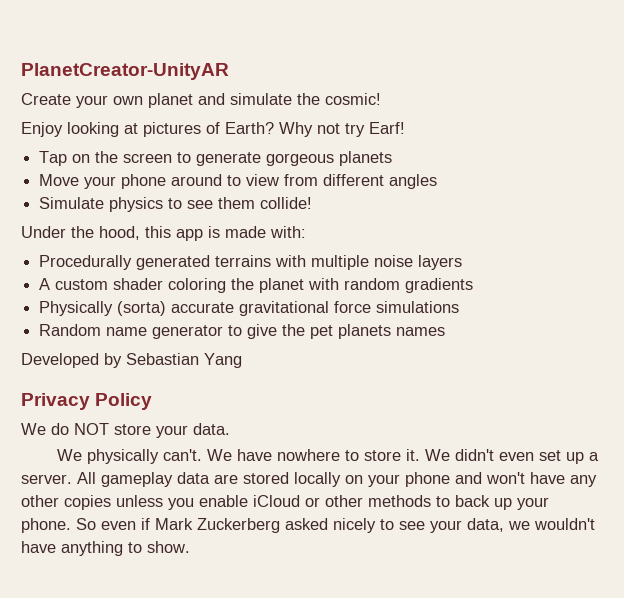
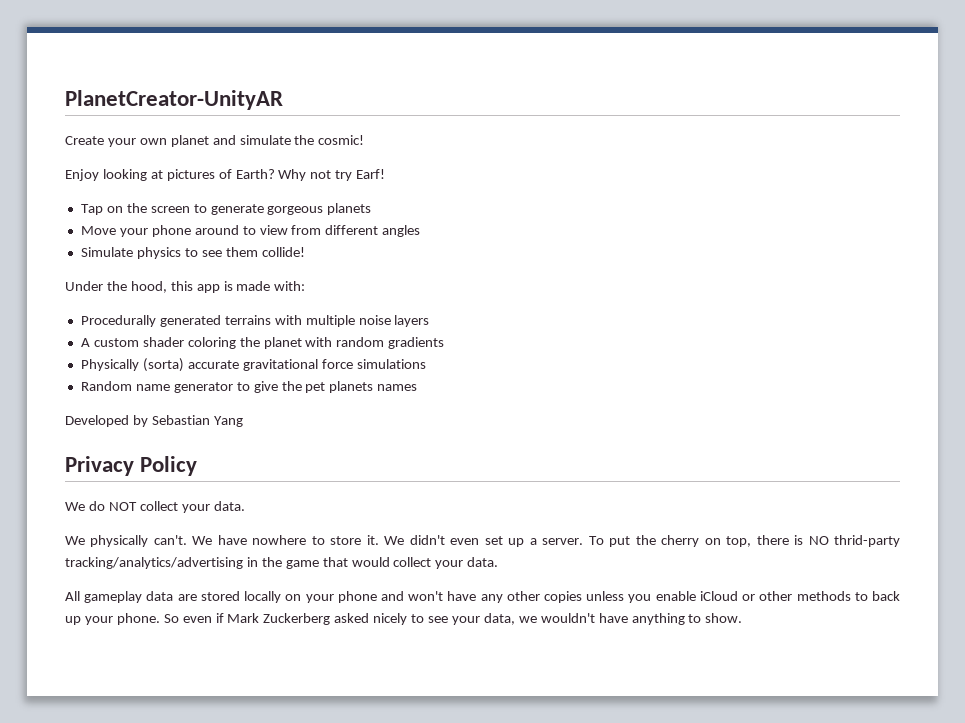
[114,424,151,435] store -> [139,501,178,511] collect
(72, 479) none -> [588,535,901,547] [65,557,499,569] To put the cherry on top, there is NO thrid-party tracking/analytics/advertising in the game that would collect your data. //

